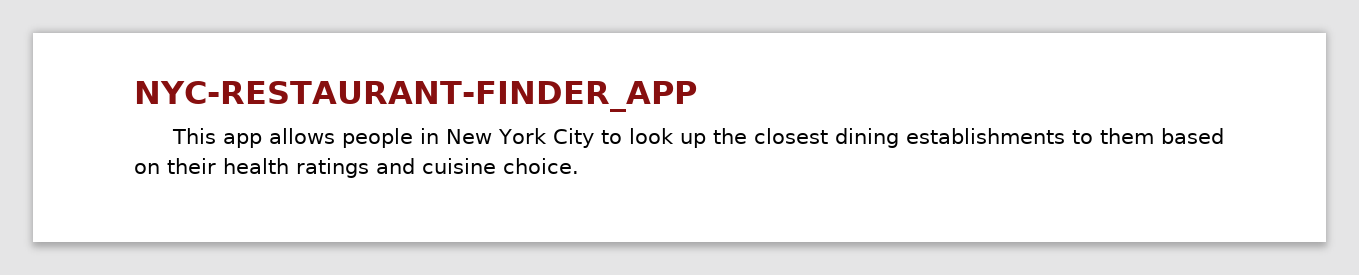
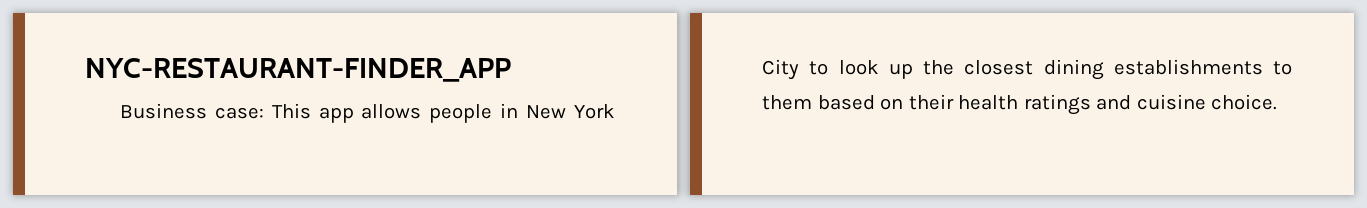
(697, 96) none -> [119,103,264,119] Business case:

